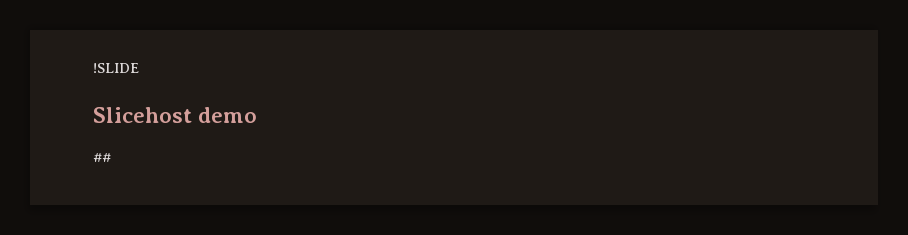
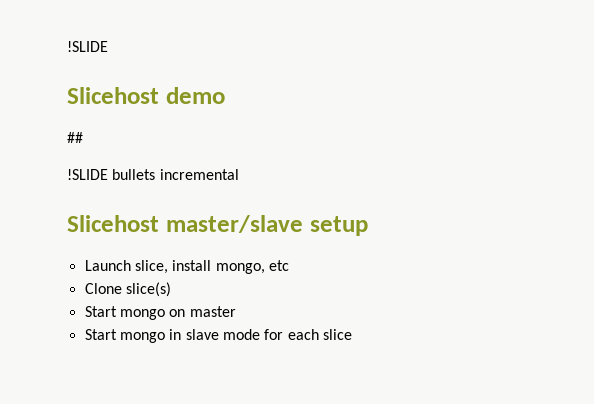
(111, 157) none -> [67,169,239,180] [67,215,368,236] [84,260,289,274] [84,282,171,297] [84,306,236,320] [84,329,352,343] // !SLIDE bullets incremental // Slicehost master/slave setup // Launch slice, install mongo, etc // Clone slice(s) // Start mongo on master // Start mongo in slave mode for each slice

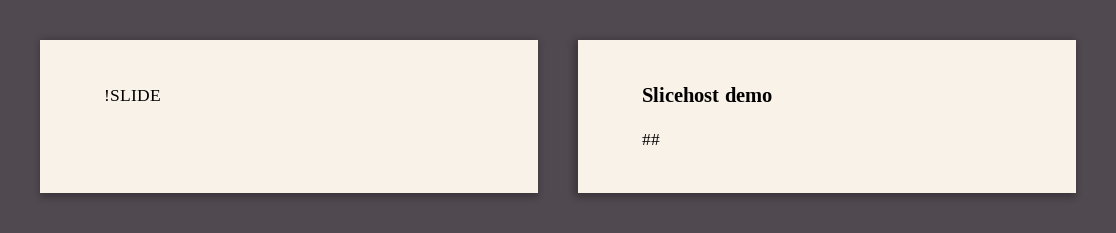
[67,169,239,180] [67,215,368,236] [84,260,289,274] [84,282,171,297] [84,306,236,320] [84,329,352,343] // !SLIDE bullets incremental // Slicehost master/slave setup // Launch slice, install mongo, etc // Clone slice(s) // Start mongo on master // Start mongo in slave mode for each slice -> (660, 139) none

